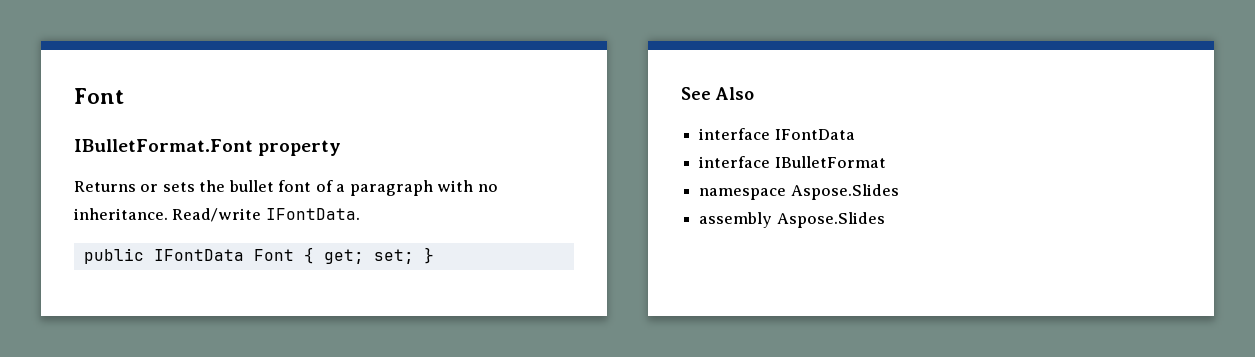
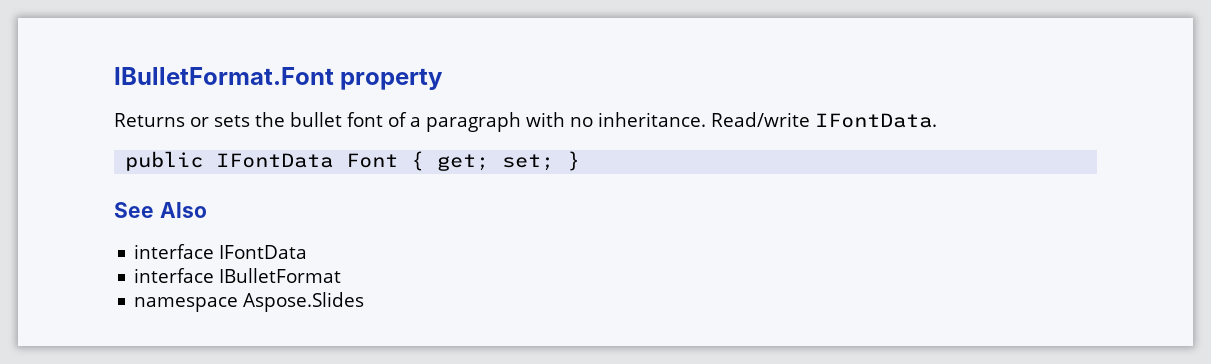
[74,88,124,104] Font // -> (114, 76) none
[699,212,885,228] // assembly Aspose.Slides -> (365, 302) none

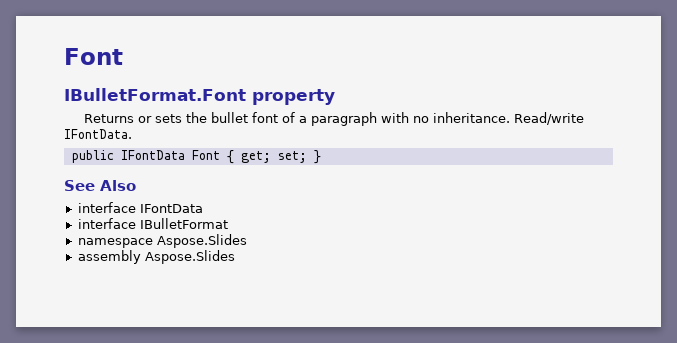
(114, 76) none -> [64,48,123,65] Font //
(365, 302) none -> [77,250,235,264] // assembly Aspose.Slides

